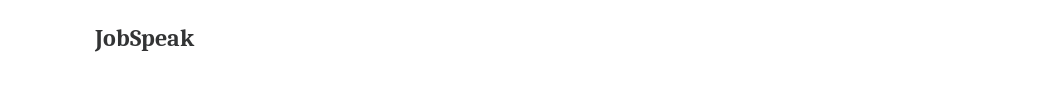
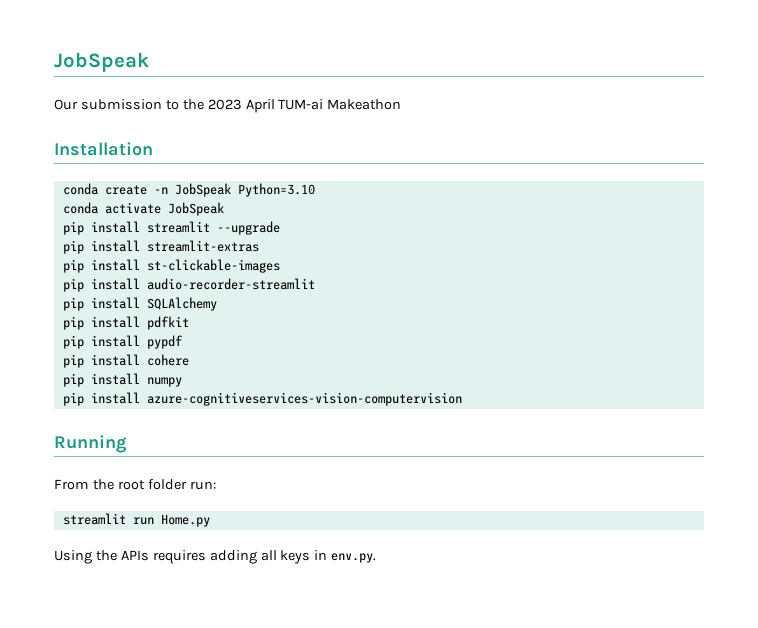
[94,29,195,52] JobSpeak -> [54,52,149,72] [54,99,402,113] [54,142,153,156] [62,183,315,197] [62,202,224,216] [62,221,280,235] [62,240,259,254] [62,259,280,273] [62,278,315,292] [62,297,217,311] [62,316,189,330] [62,335,183,349] [62,354,189,368] [62,373,182,387] [62,392,462,406] [54,435,127,453] [54,479,216,490] [62,513,210,527] [54,550,377,564] JobSpeak // Our submission to the 2023 April TUM-ai Makeathon // Installation // conda create -n JobSpeak Python=3.10 // conda activate JobSpeak // pip install streamlit --upgrade // pip install streamlit-extras // pip install st-clickable-images // pip install audio-recorder-streamlit // pip install SQLAlchemy // pip install pdfkit // pip install pypdf // pip install cohere // pip install numpy // pip install azure-cognitiveservices-vision-computervision // Running // From the root folder run: // streamlit run Home.py // Using the APIs requires adding all keys in env.py.

